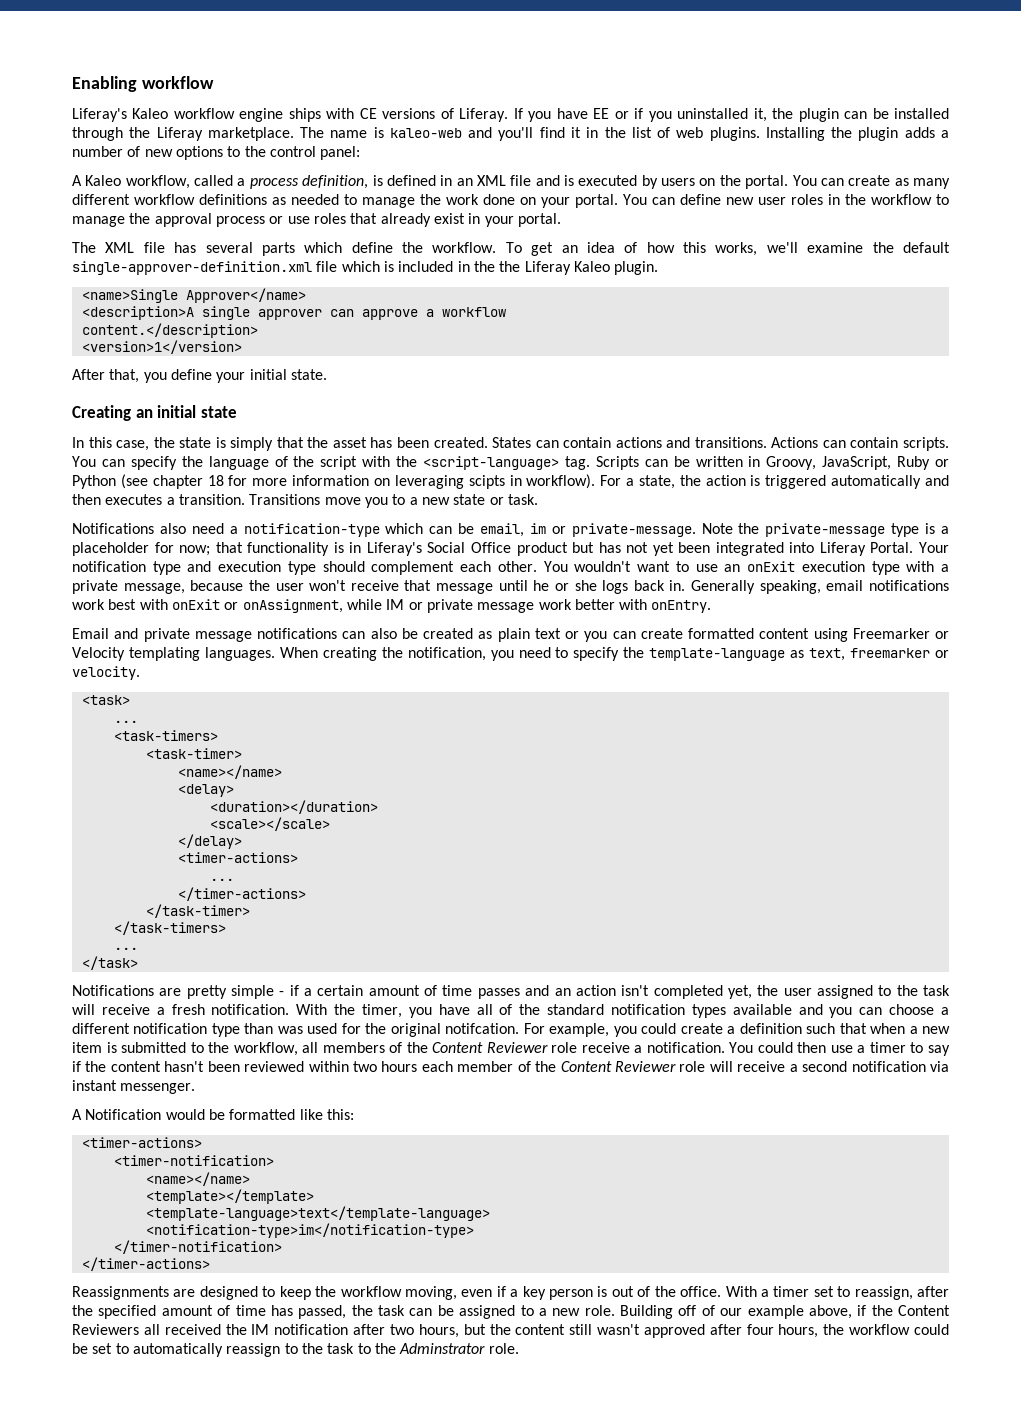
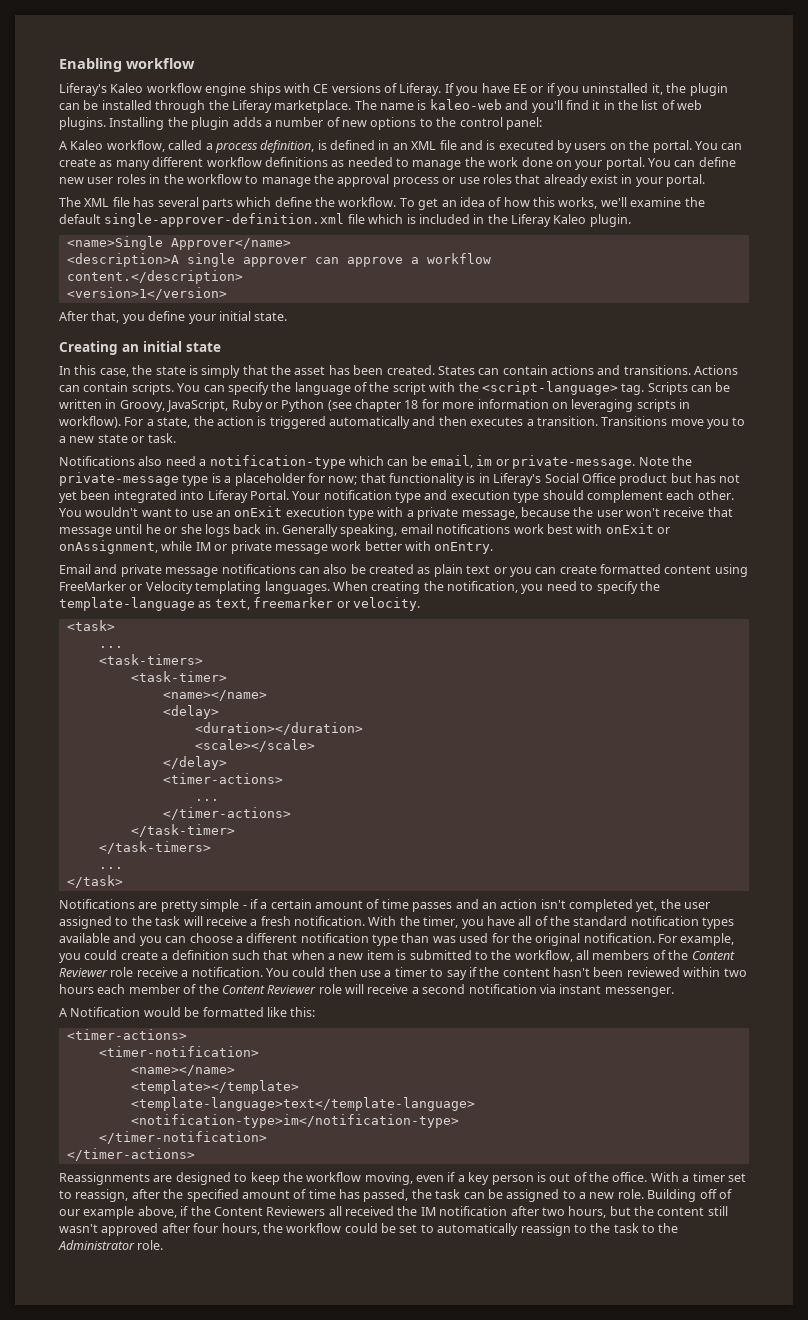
[499,261,521,272] the -> (508, 219) none
[468,475,505,489] scipts -> [636,399,676,412] scripts
[852,628,930,639] Freemarker -> [59,581,126,591] FreeMarker
[445,1023,520,1034] notifcation. -> [583,933,655,943] notification.
[399,1343,486,1354] Adminstrator -> [58,1240,135,1250] Administrator

